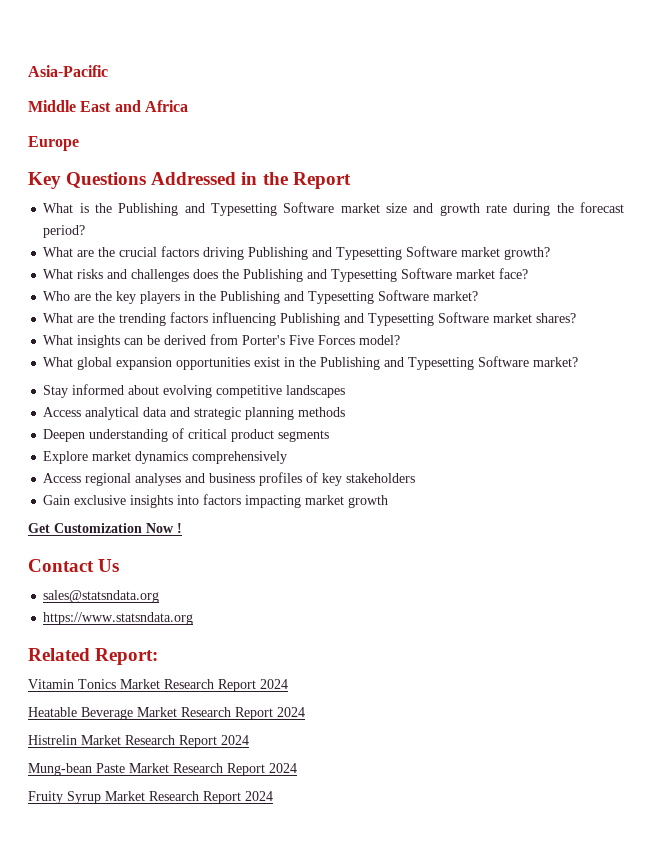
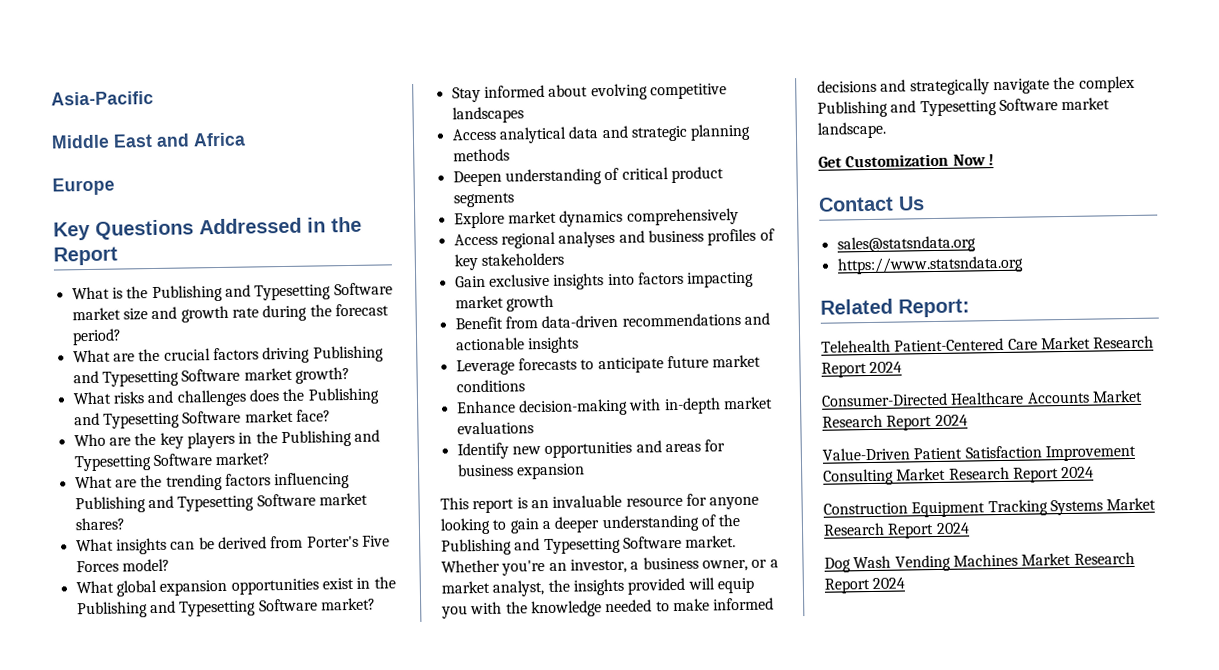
(389, 501) none -> [454,312,770,330] [455,336,579,354] [455,354,762,376] [455,379,525,393] [456,396,773,417] [456,421,534,435] [456,439,726,460] [456,463,585,480] [440,493,760,514] [440,514,741,535] [441,535,737,556] [441,556,779,576] [441,577,754,597] [441,597,775,619] [817,75,1135,96] [817,97,1111,118] [817,121,887,139] // Benefit from data-driven recommendations and actionable insights // Leverage forecasts to anticipate future market conditions // Enhance decision-making with in-depth market evaluations // Identify new opportunities and areas for business expansion // This report is an invaluable resource for anyone looking to gain a deeper understanding of the Publishing and Typesetting Software market. Whether you're an investor, a business owner, or a market analyst, the insights provided will equip you with the knowledge needed to make informed decisions and strategically navigate the complex Publishing and Typesetting Software market landscape.
[28,679,288,692] [28,707,305,720] [28,735,249,748] [28,763,297,776] [28,791,101,804] Vitamin Tonics Market Research Report 2024 // Heatable Beverage Market Research Report 2024 // Histrelin Market Research Report 2024 // Mung-bean Paste Market Research Report 2024 // Fruity Syrup -> [821,335,1155,353] [821,361,903,378] [821,389,1143,407] [822,414,968,431] [822,444,1136,462] [823,466,1095,486] [823,497,1157,518] [823,522,970,539] [824,553,1018,573] Telehealth Patient-Centered Care Market Research Report 2024 // Consumer-Directed Healthcare Accounts Market Research Report 2024 // Value-Driven Patient Satisfaction Improvement Consulting Market Research Report 2024 // Construction Equipment Tracking Systems Market Research Report 2024 // Dog Wash Vending Machines

